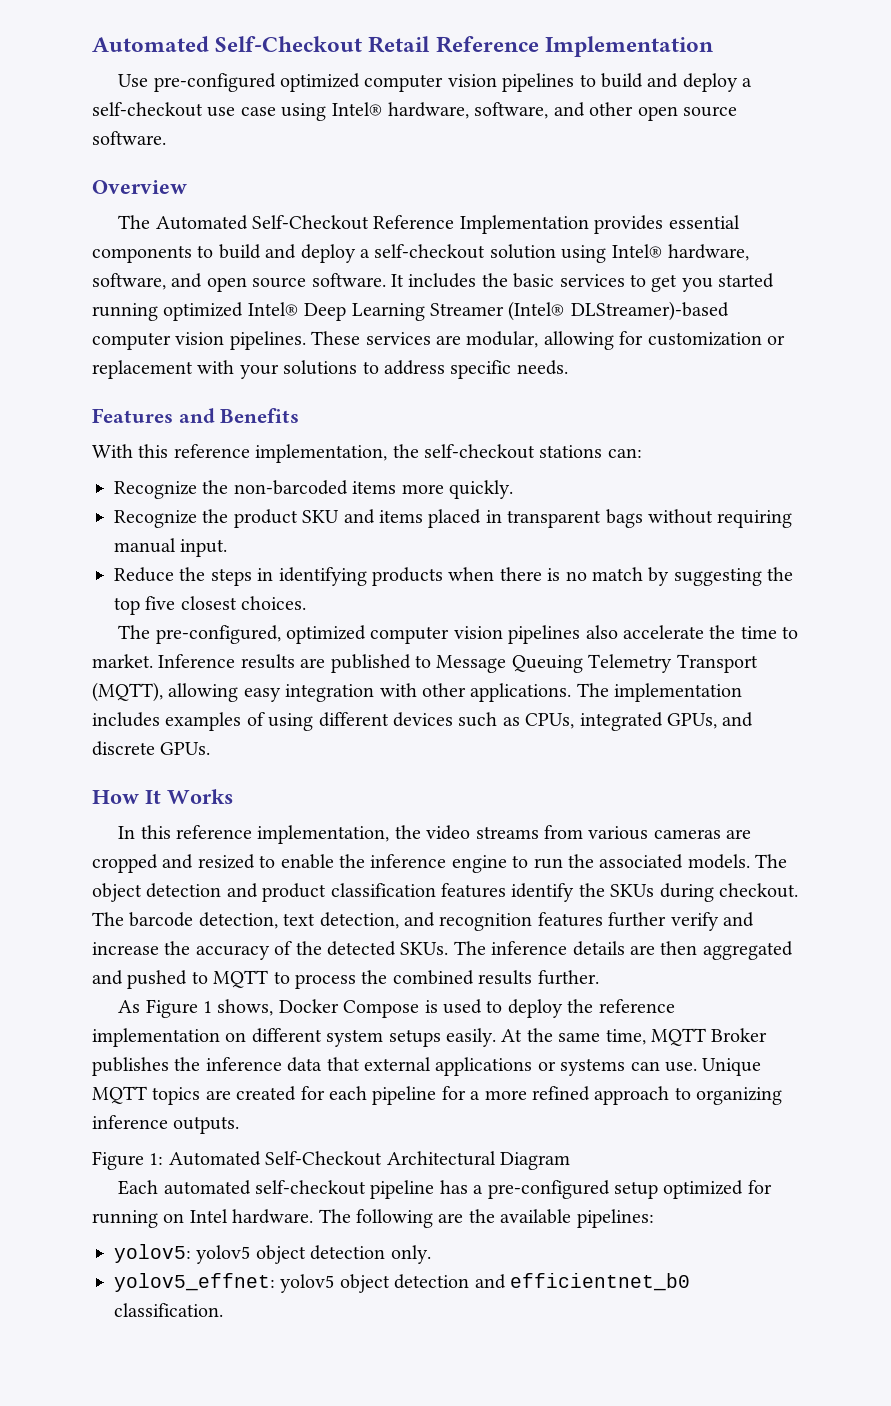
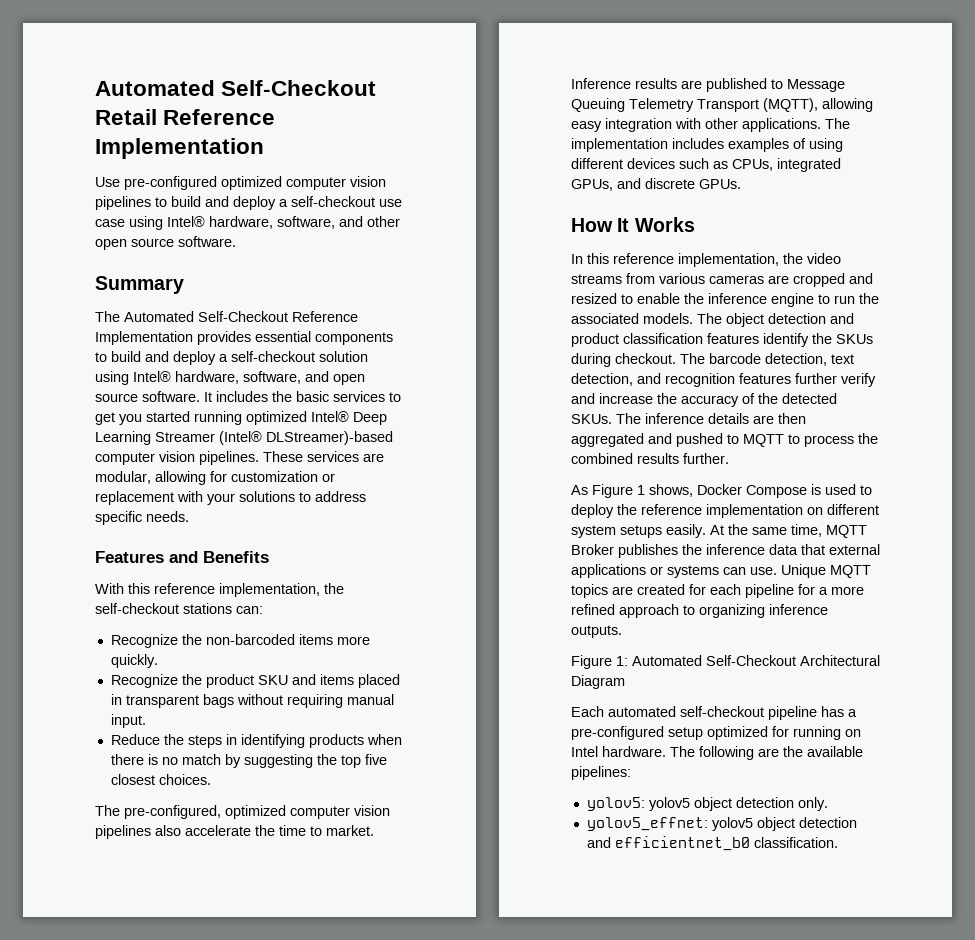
[92,180,187,194] Overview -> [95,276,184,294] Summary

